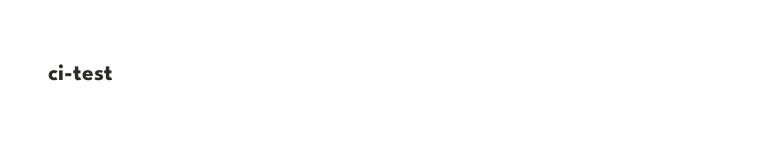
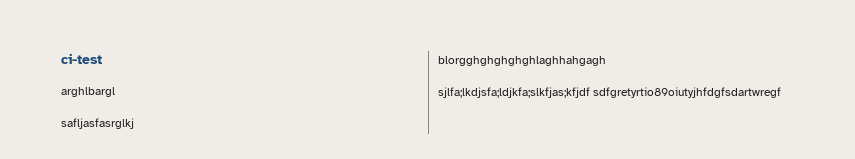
(113, 72) none -> [61,87,115,97] [61,118,134,129] [438,56,606,66] [438,87,782,98] // arghlbargl // safljasfasrglkj // blorgghghghghghlaghhahgagh // sjlfa;lkdjsfa;ldjkfa;slkfjas;kfjdf sdfgretyrtio89oiutyjhfdgfsdartwregf

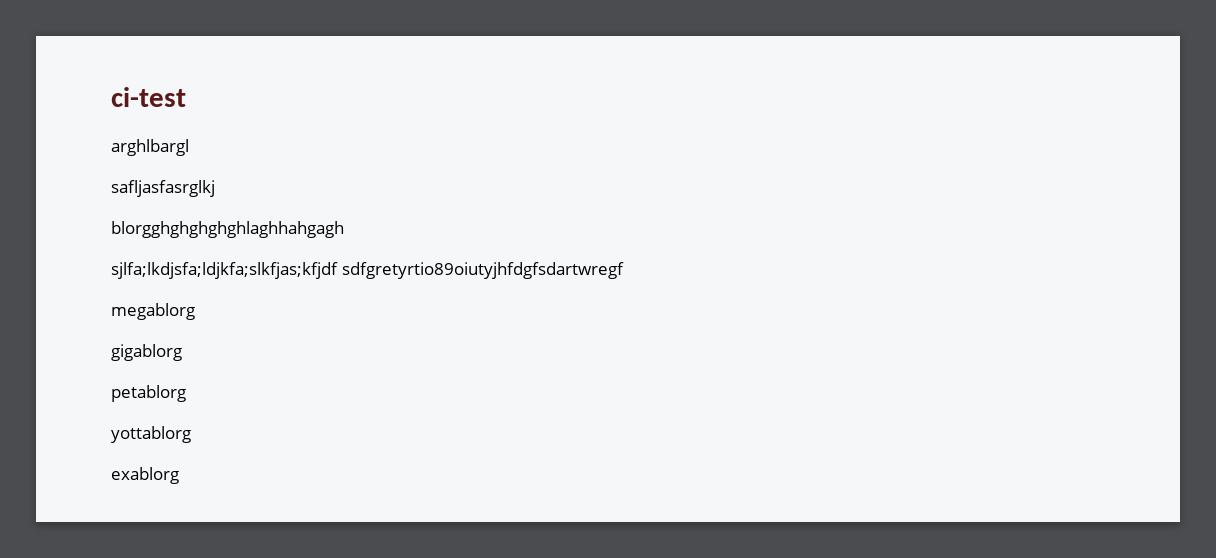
(782, 92) none -> [111,303,195,320] [111,344,182,361] [111,385,186,402] [111,426,191,443] [111,467,179,484] // megablorg // gigablorg // petablorg // yottablorg // exablorg

